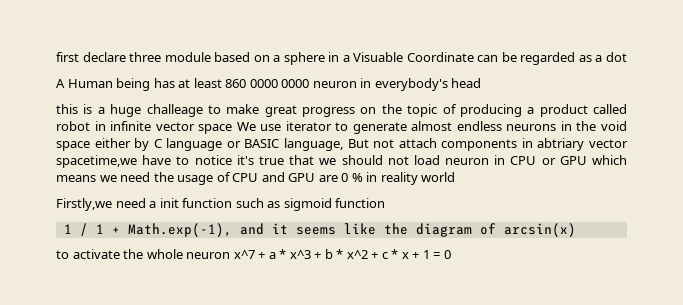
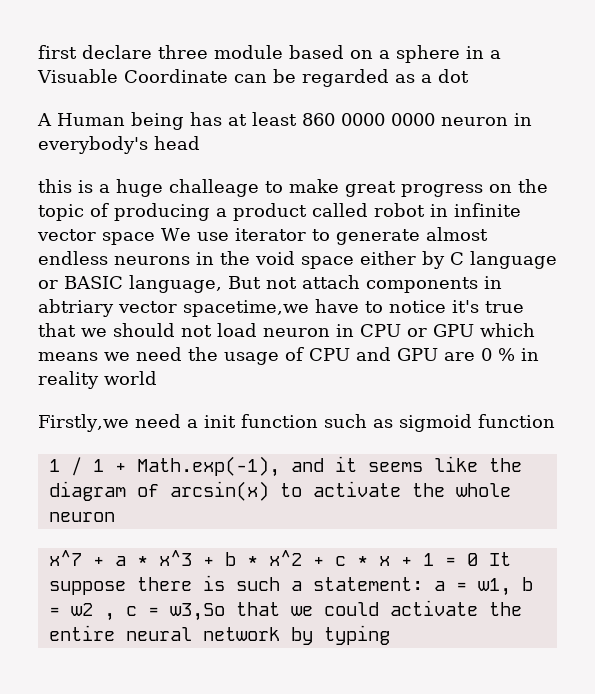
(576, 230) // -> (269, 491) none
(231, 255) none -> (115, 517) //
(451, 254) none -> [488,552,511,566] [48,575,533,596] [48,600,522,621] [48,625,390,645] It suppose there is such a statement: a = w1, b = w2 , c = w3,So that we could activate the entire neural network by typing

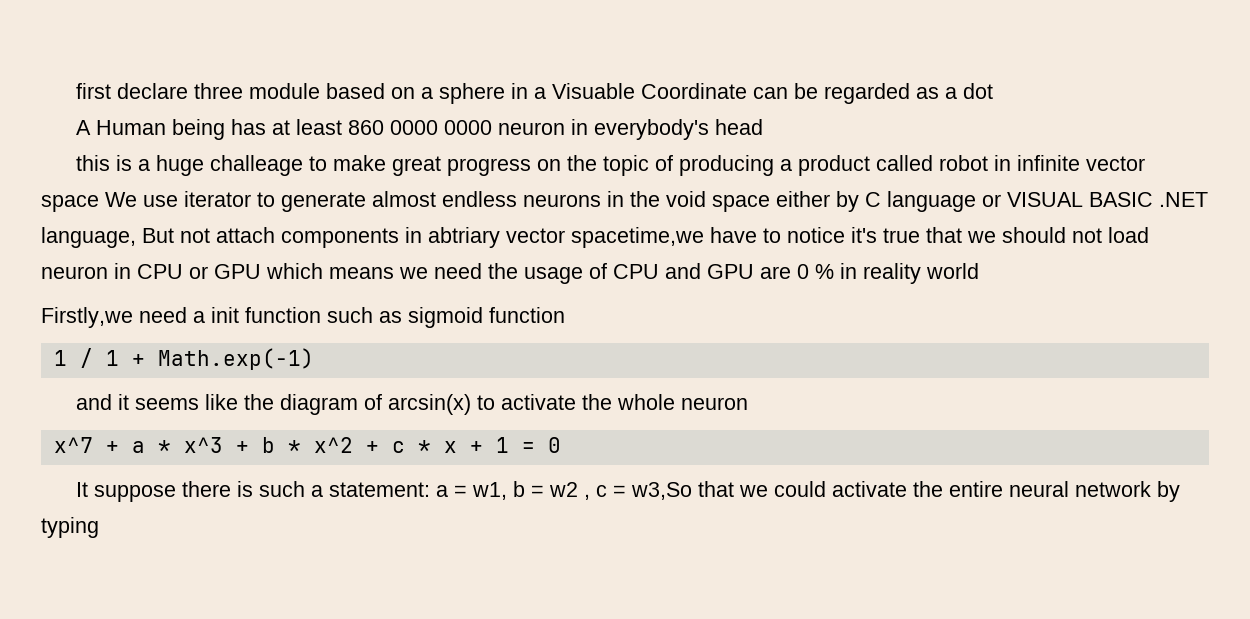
[64,276,123,289] BASIC -> [1007,192,1208,207] VISUAL BASIC .NET
[136,456,280,477] Math.exp(-1), -> [157,348,314,370] Math.exp(-1) //
(478, 559) none -> (561, 445) //

